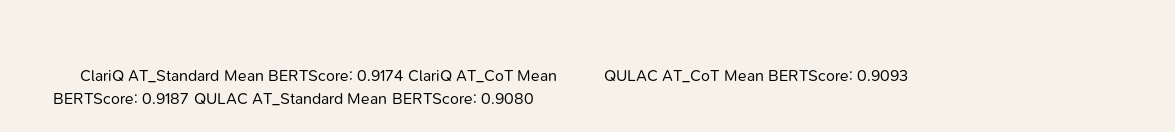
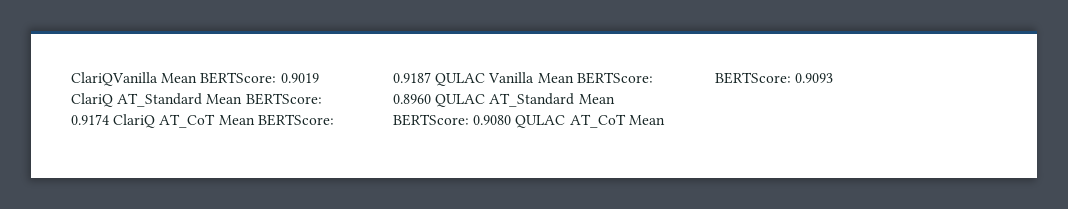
(80, 76) none -> [71,72,319,86] ClariQVanilla Mean BERTScore: 0.9019
(248, 99) none -> [488,72,653,84] [393,94,486,107] Vanilla Mean BERTScore: 0.8960 QULAC

